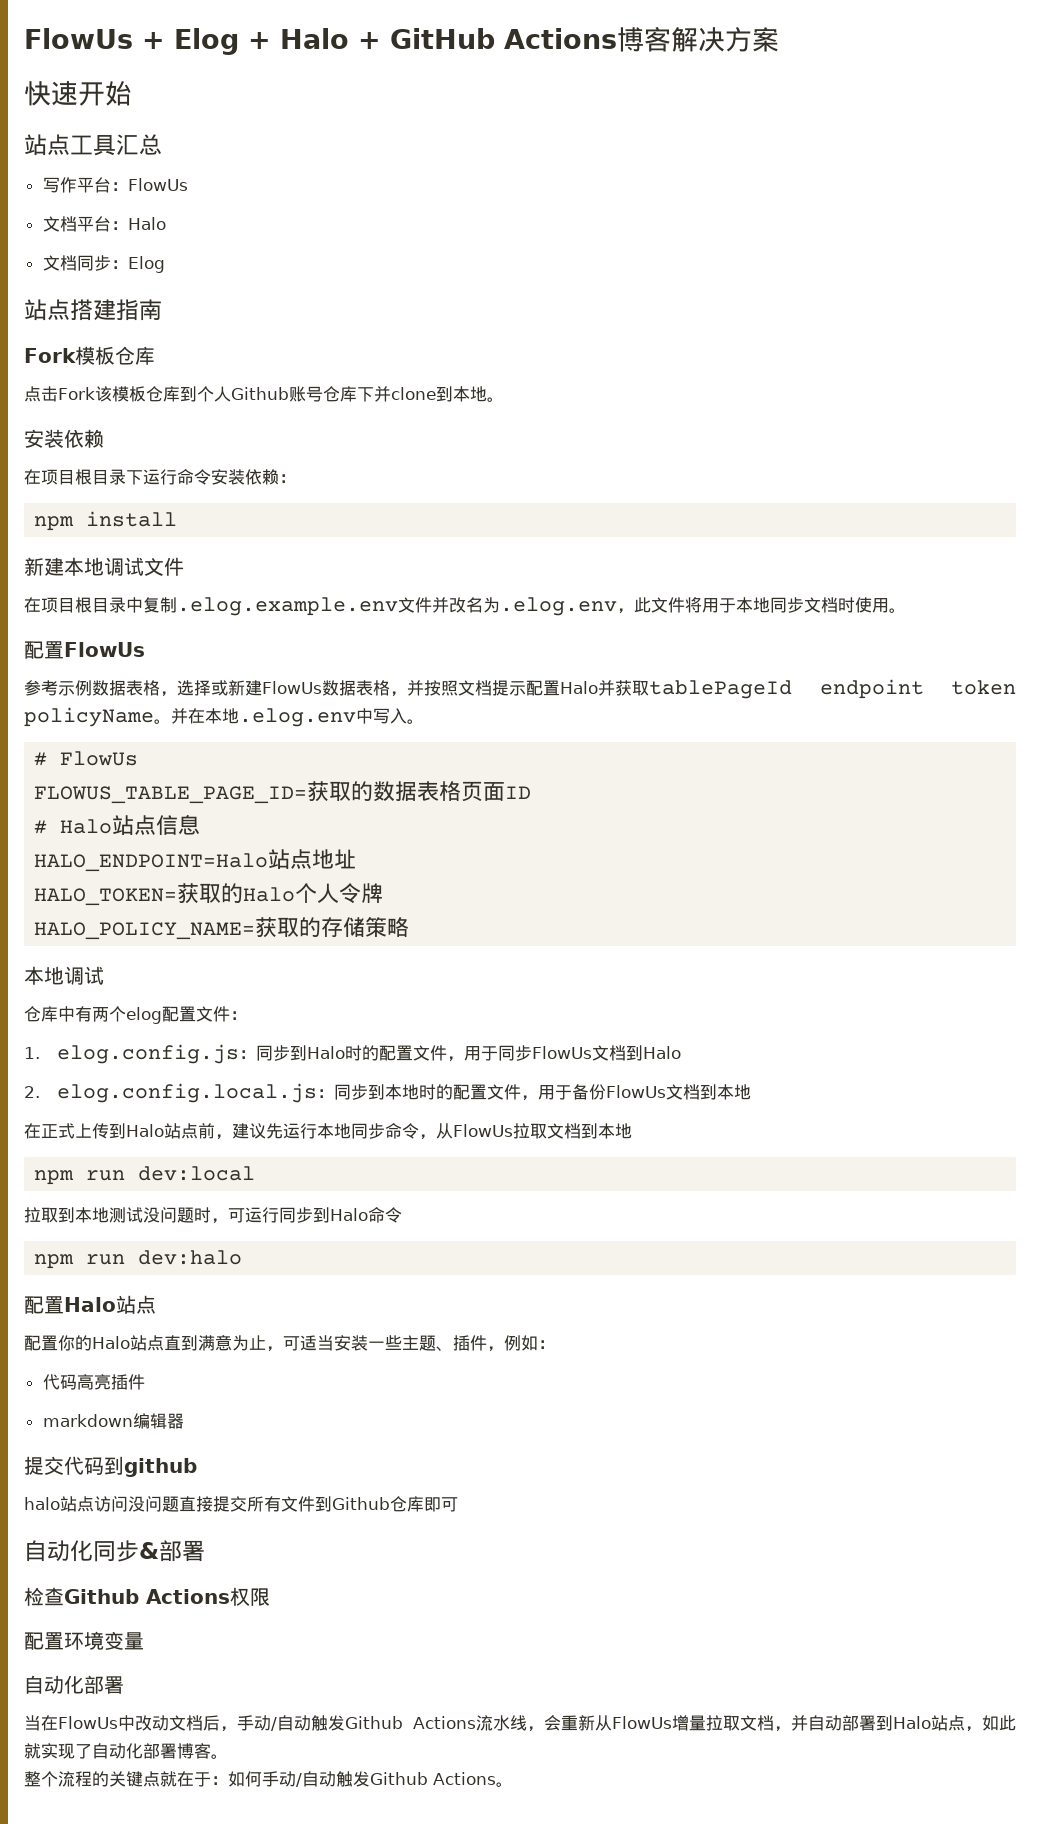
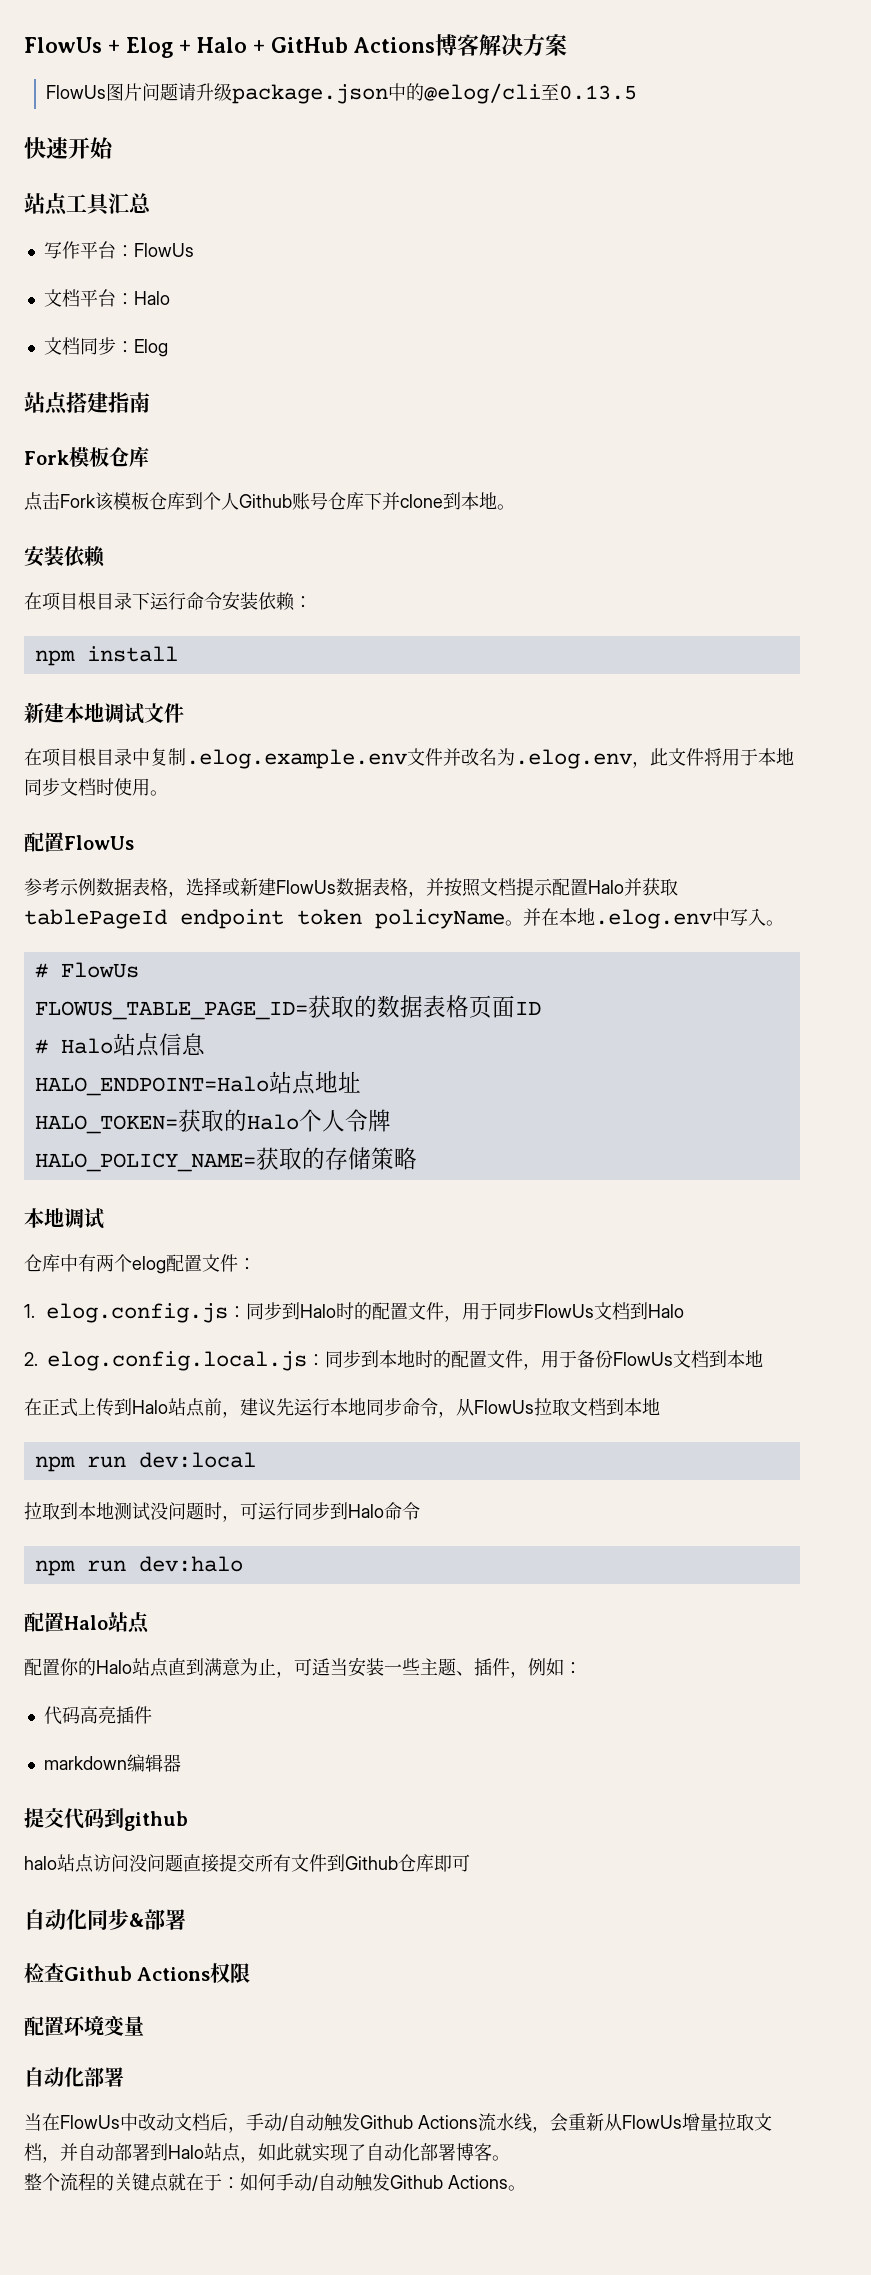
(779, 39) none -> [46,83,638,104] // FlowUs图片问题请升级package.json中的@elog/cli至0.13.5

